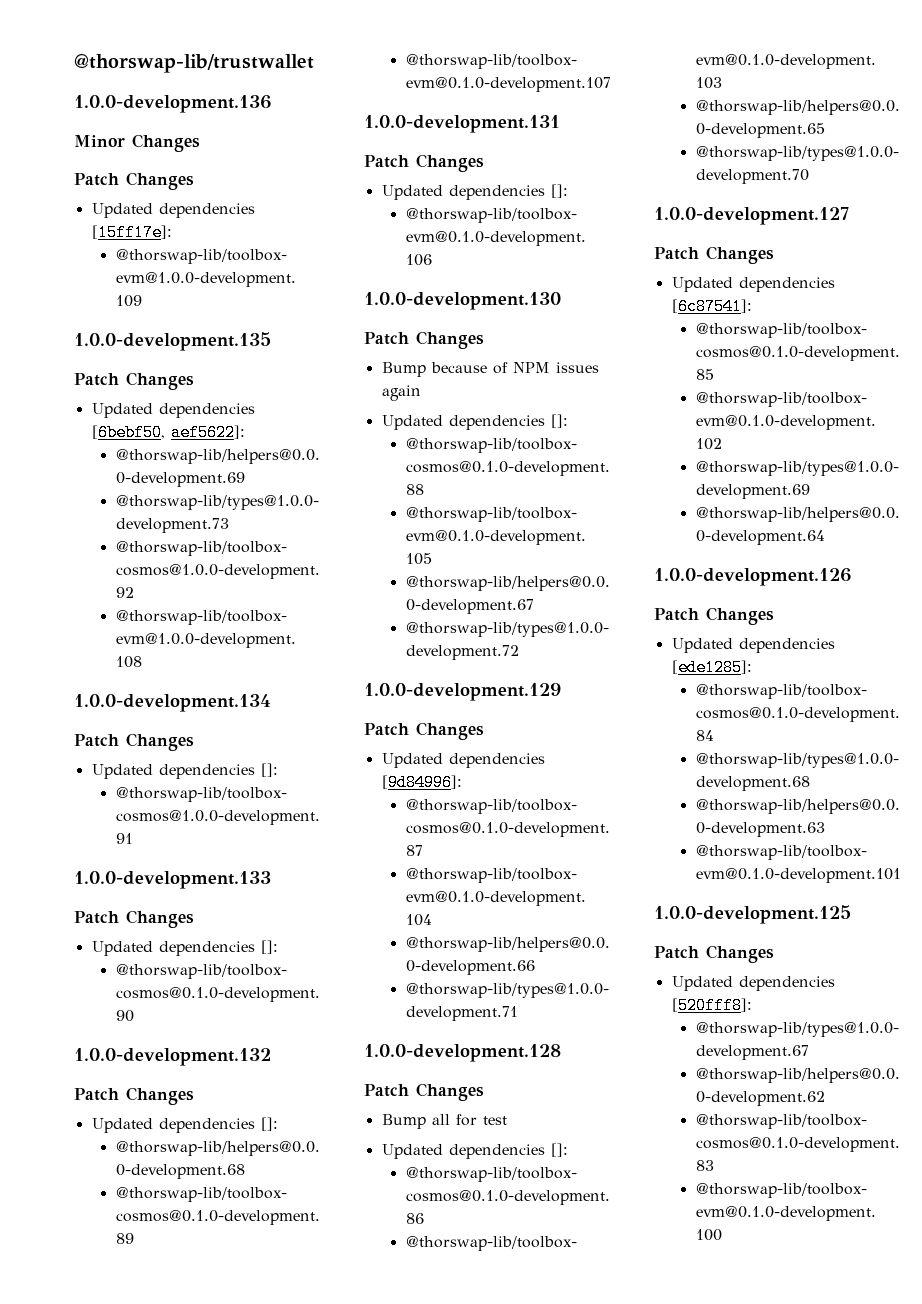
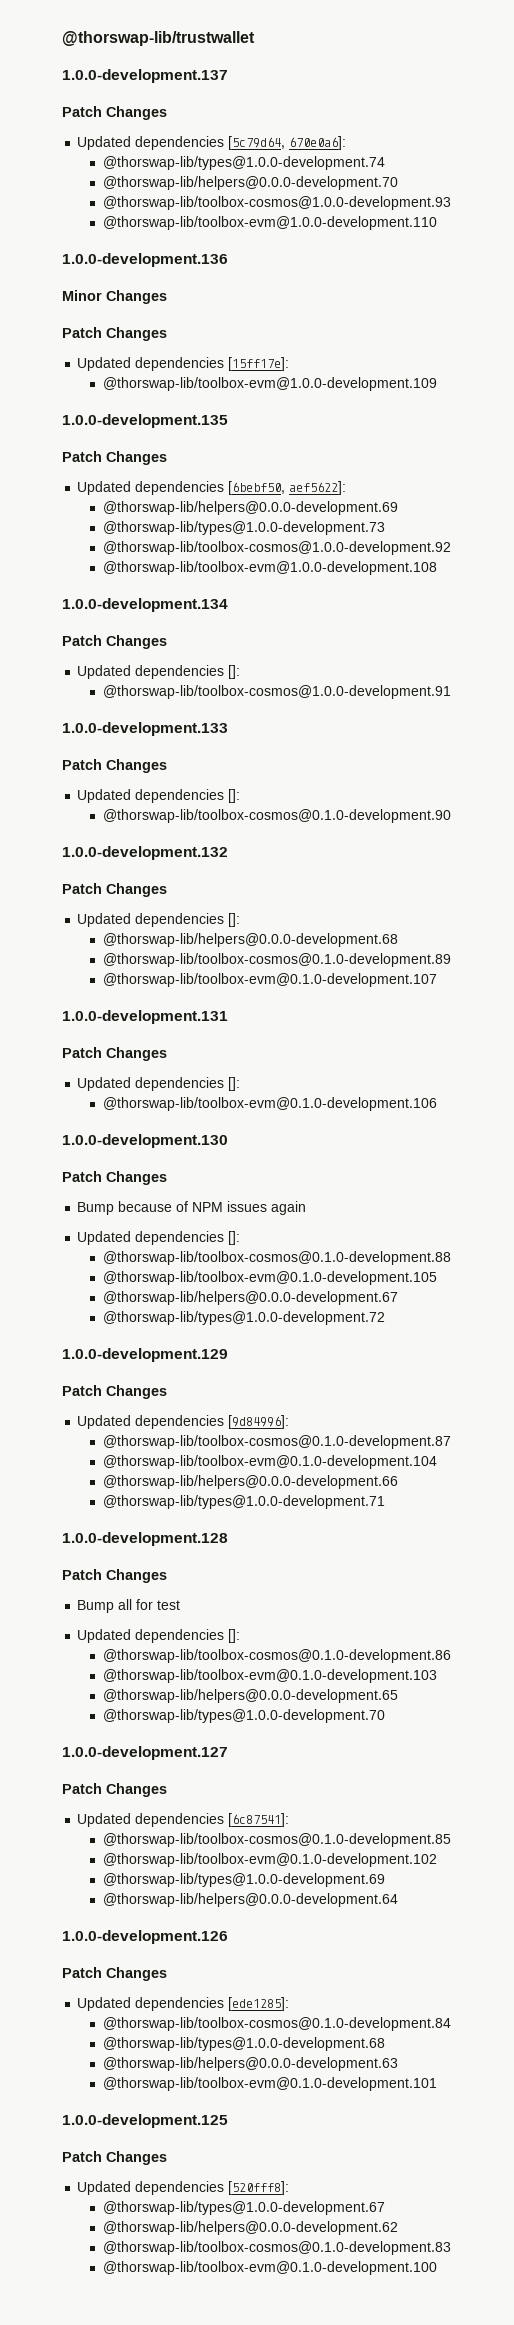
(314, 63) none -> [62,69,228,83] [62,106,167,120] [77,136,347,150] [102,156,385,170] [102,176,398,190] [102,196,451,210] [102,216,437,230] // 1.0.0-development.137 // Patch Changes // Updated dependencies [5c79d64, 670e0a6]: // @thorswap-lib/types@1.0.0-development.74 // @thorswap-lib/helpers@0.0.0-development.70 // @thorswap-lib/toolbox-cosmos@1.0.0-development.93 // @thorswap-lib/toolbox-evm@1.0.0-development.110

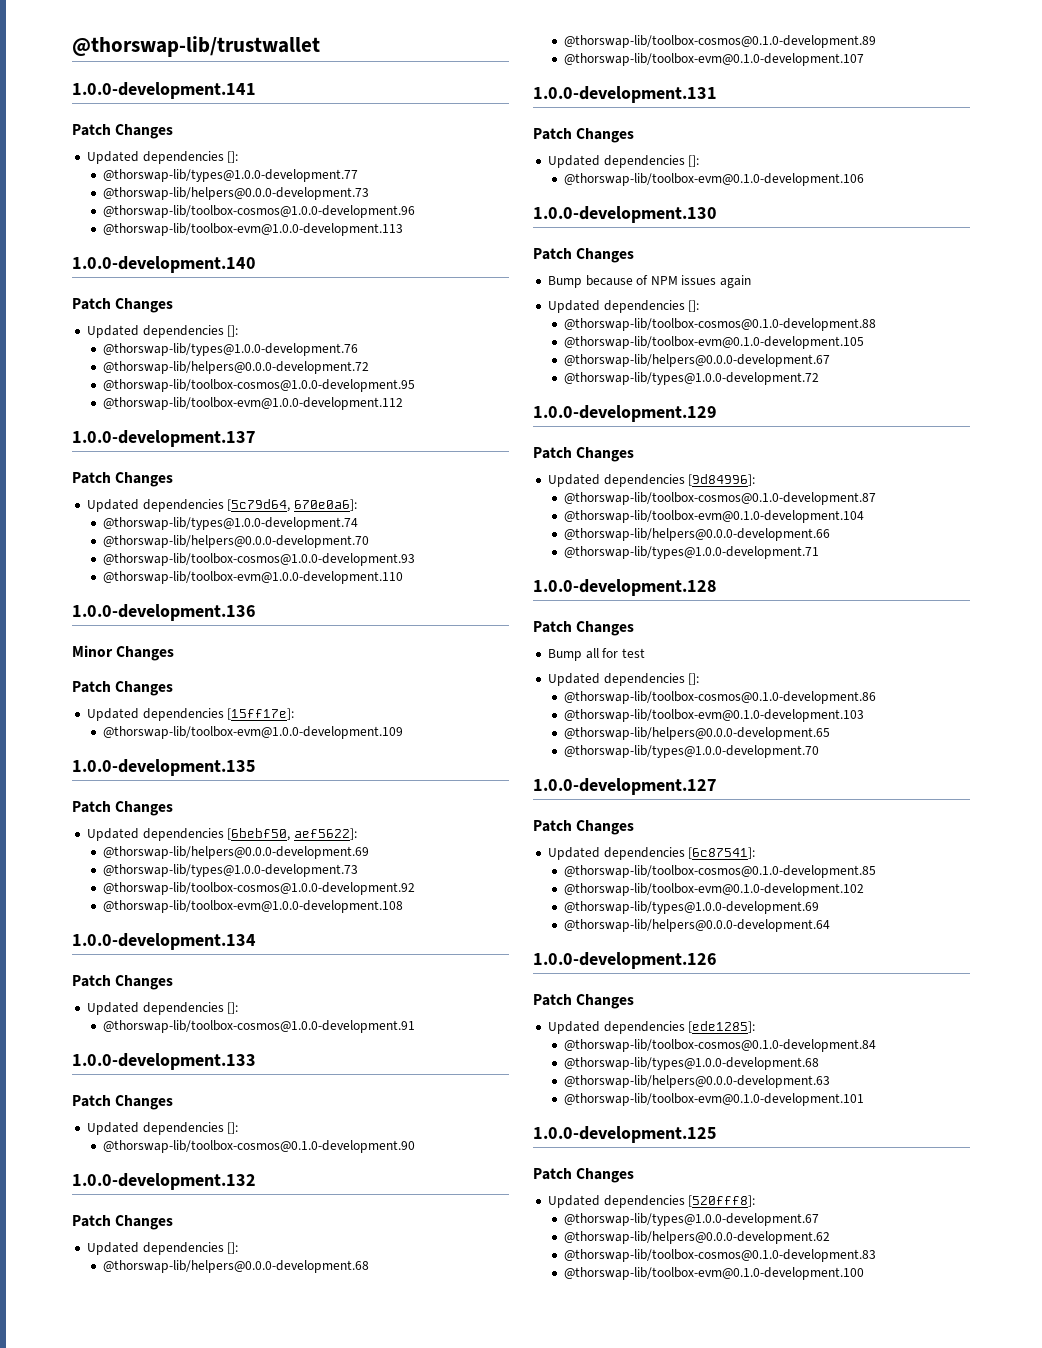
(255, 38) none -> [72,82,256,99] [72,124,174,139] [86,151,239,164] [102,169,358,182] [102,187,369,200] [102,205,415,218] [102,223,403,236] [72,256,256,273] [72,298,174,313] [86,325,239,338] [102,343,358,356] [102,361,369,374] [102,379,415,392] [102,397,403,410] // 1.0.0-development.141 // Patch Changes // Updated dependencies []: // @thorswap-lib/types@1.0.0-development.77 // @thorswap-lib/helpers@0.0.0-development.73 // @thorswap-lib/toolbox-cosmos@1.0.0-development.96 // @thorswap-lib/toolbox-evm@1.0.0-development.113 // 1.0.0-development.140 // Patch Changes // Updated dependencies []: // @thorswap-lib/types@1.0.0-development.76 // @thorswap-lib/helpers@0.0.0-development.72 // @thorswap-lib/toolbox-cosmos@1.0.0-development.95 // @thorswap-lib/toolbox-evm@1.0.0-development.112

